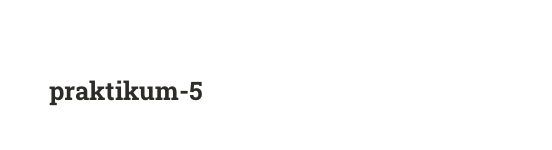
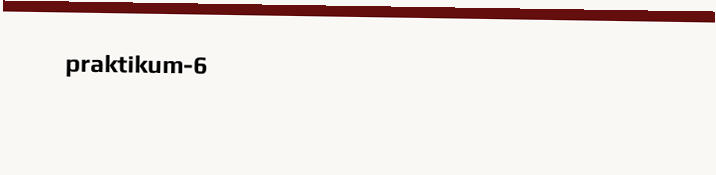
[49,80,203,106] praktikum-5 -> [65,53,208,80] praktikum-6

